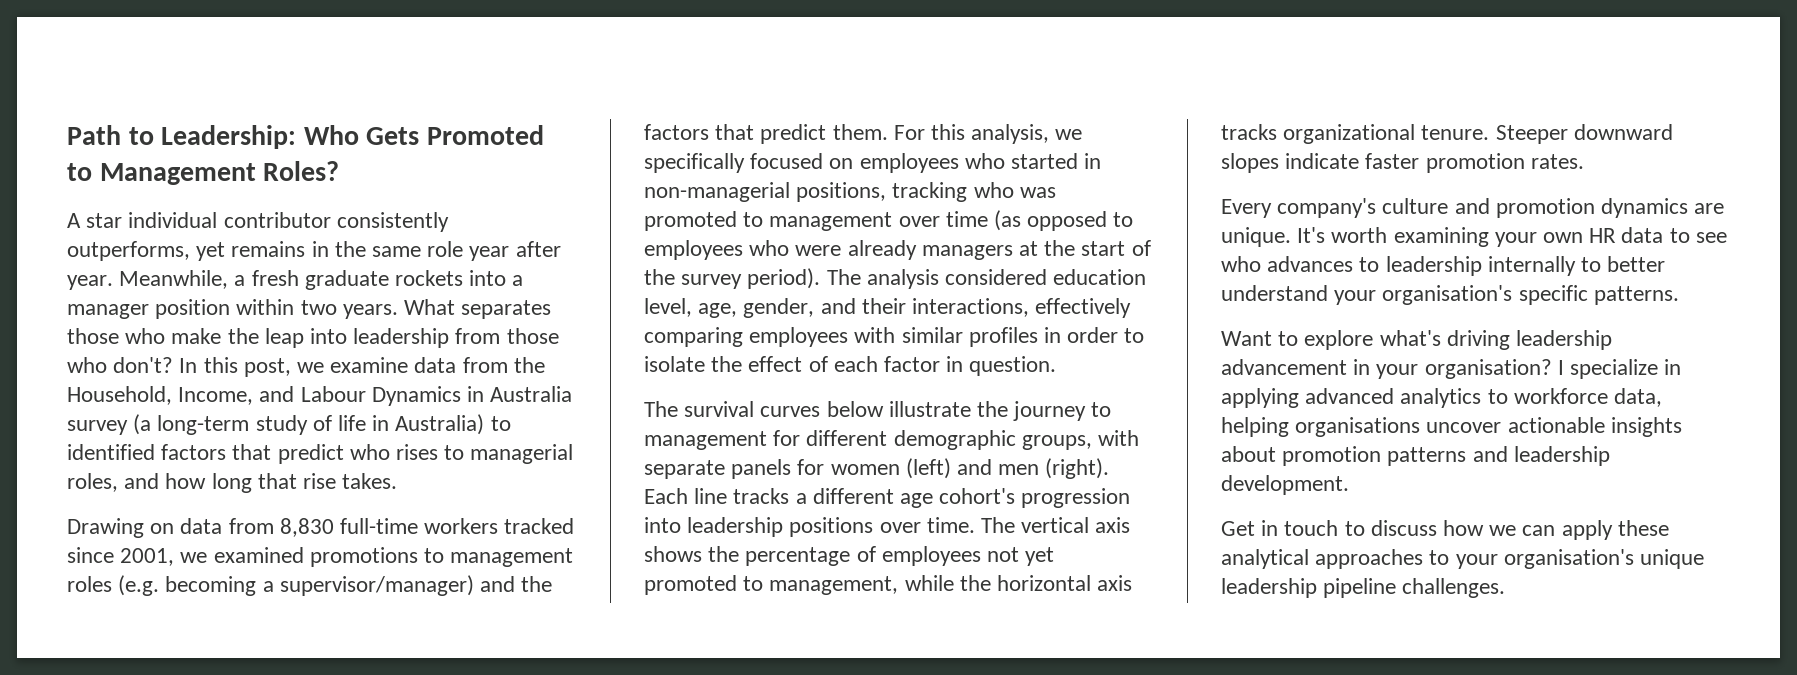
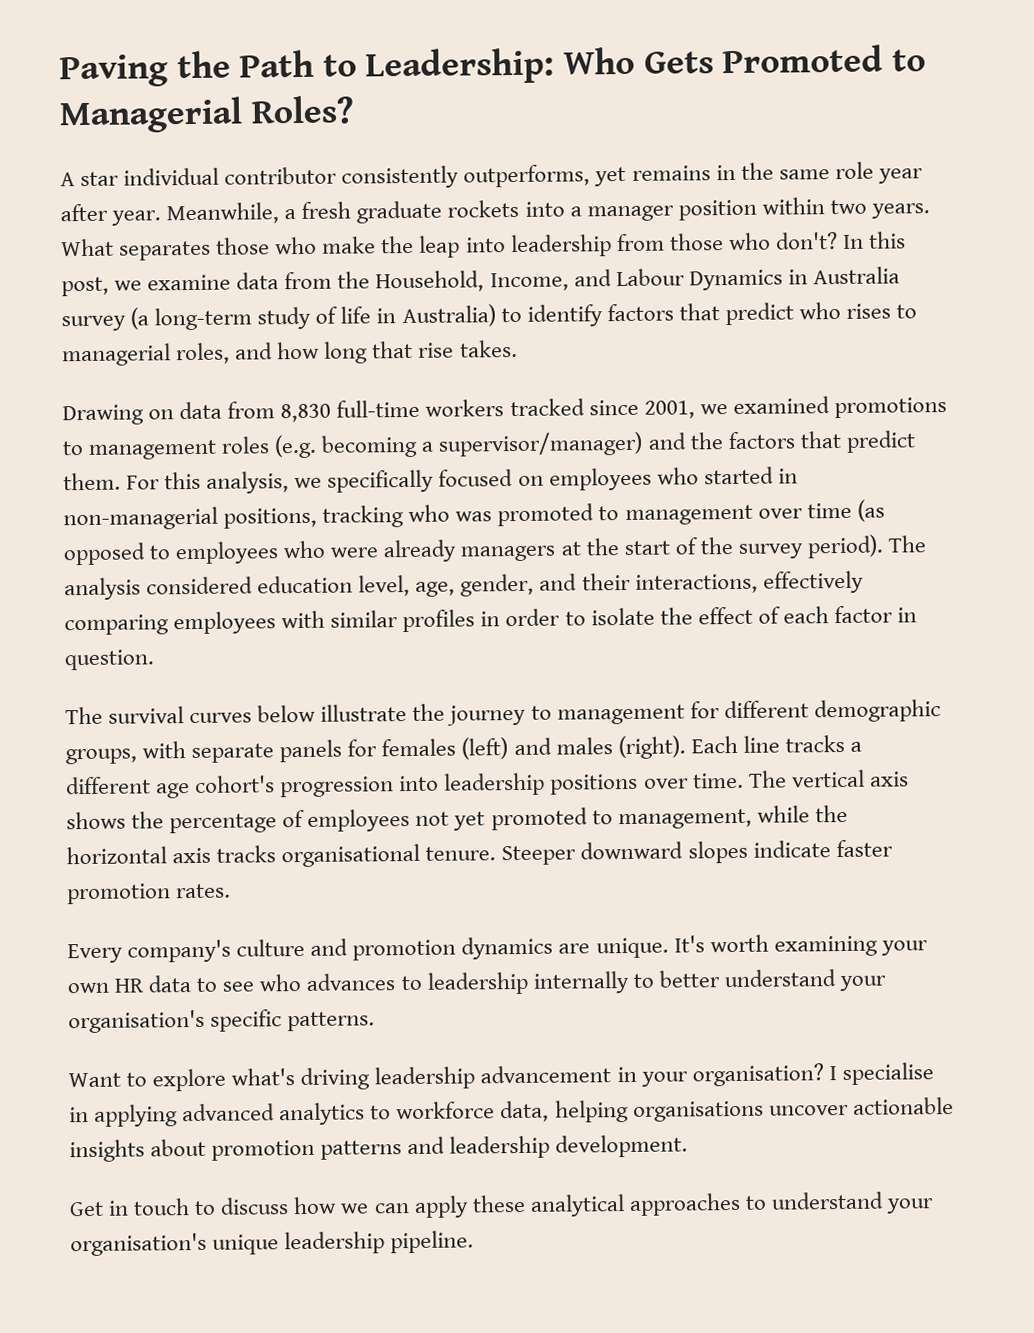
(67, 135) none -> [59,50,231,88] Paving the
[99,163,256,185] Management -> [59,96,243,134] Managerial
[67,444,155,460] identified -> [526,304,603,327] identify
[830,464,900,475] women -> [381,738,457,757] females
[998,464,1040,475] men -> [555,737,613,755] males
[1283,124,1416,144] organizational -> [281,843,421,868] organisational
[1570,359,1659,379] specialize -> [841,1062,934,1086] specialise
(1450, 557) none -> [770,1191,884,1210] understand
[1323,578,1506,598] pipeline challenges. -> [390,1230,475,1254] pipeline.

